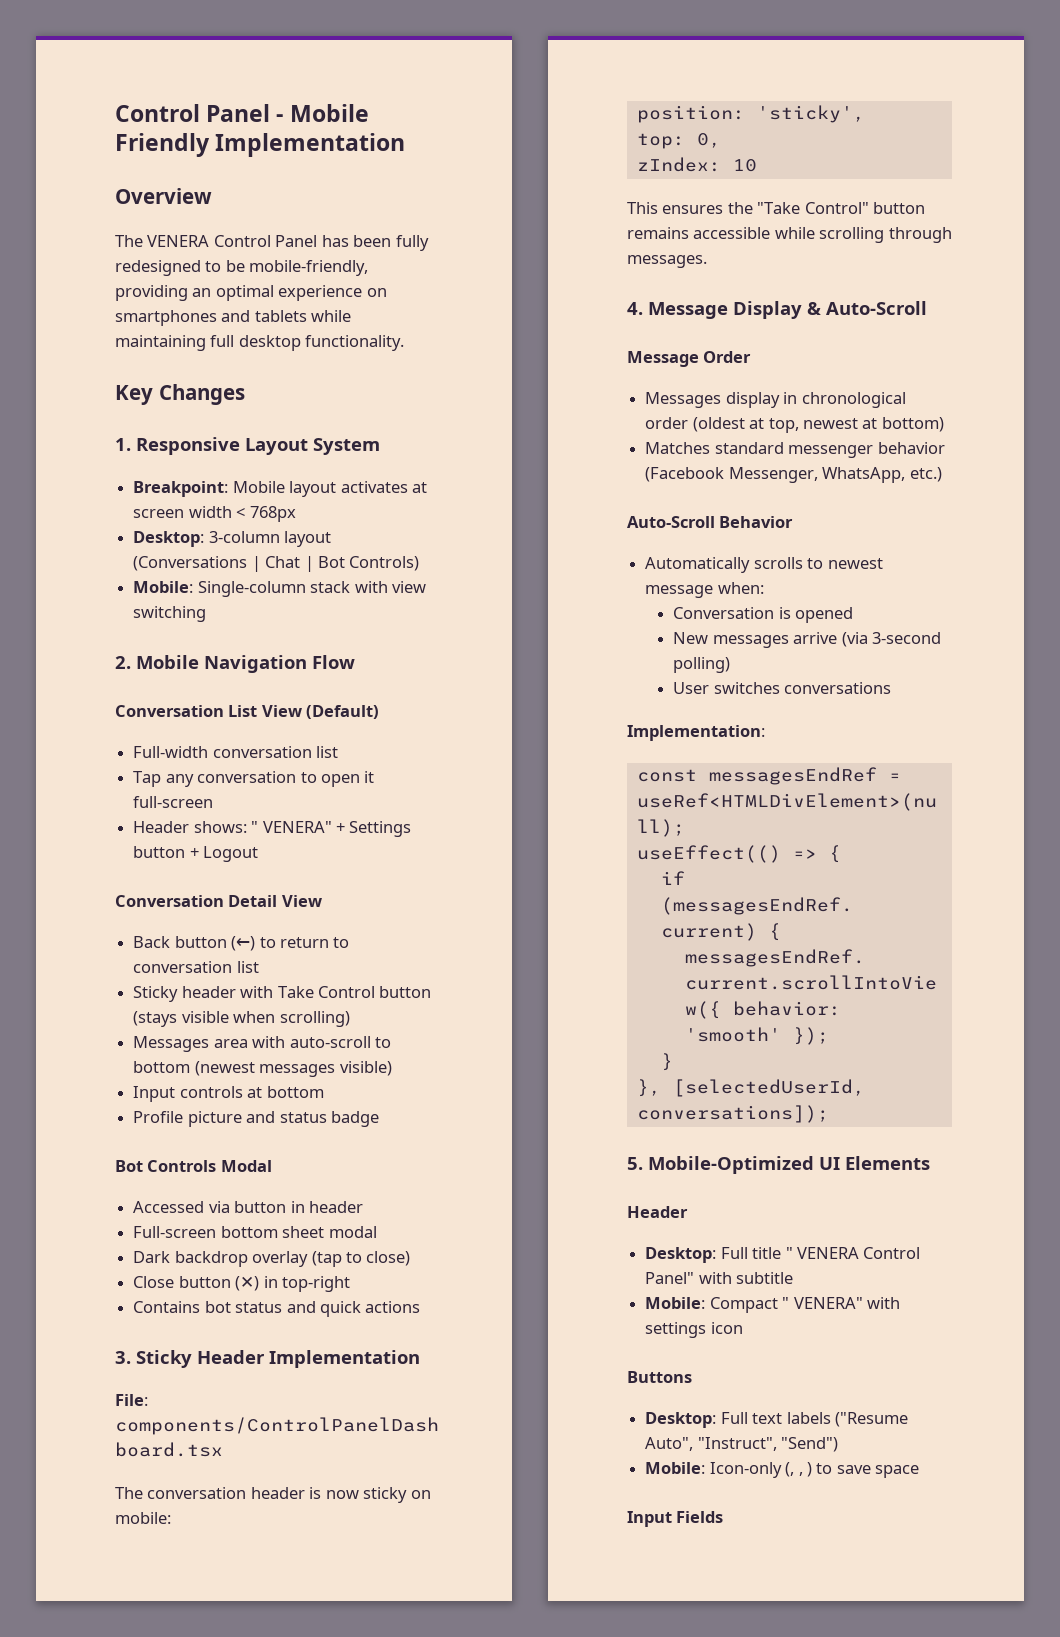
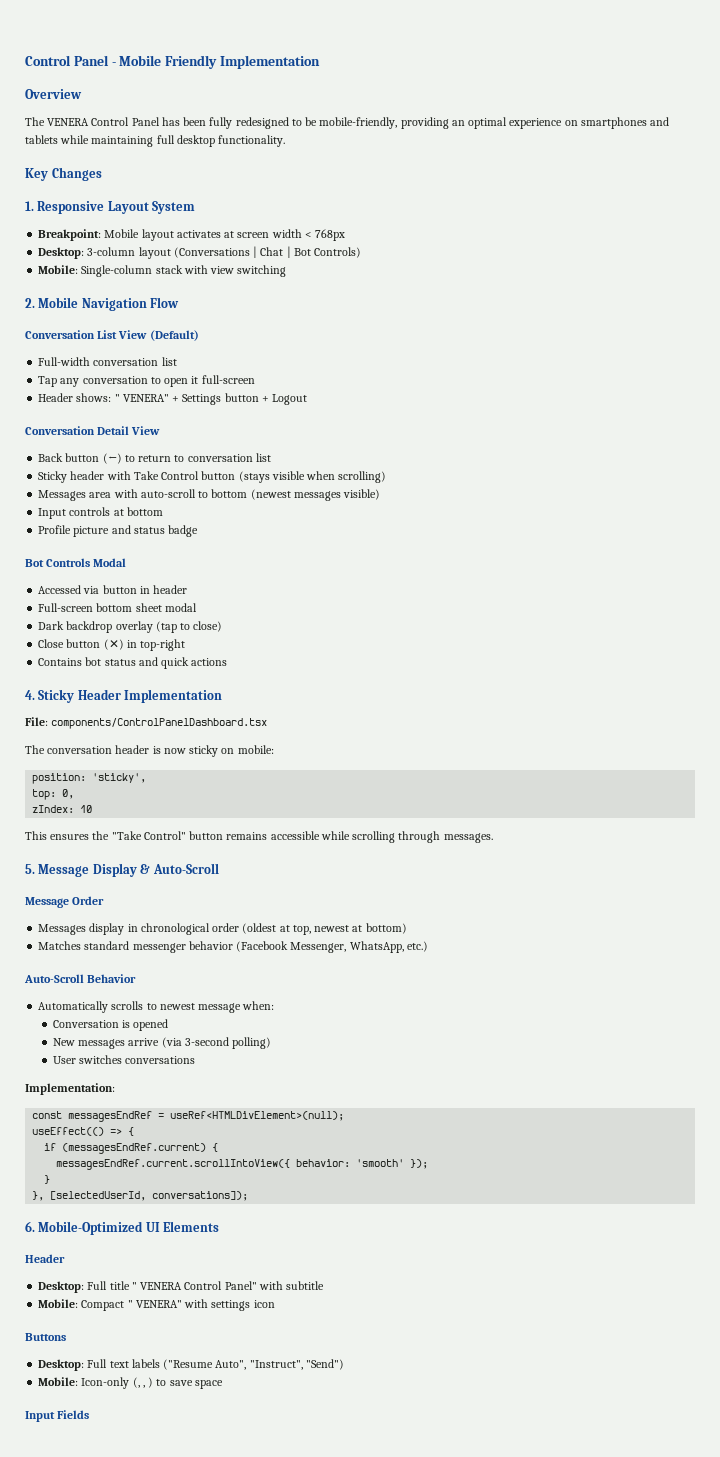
[115,1351,131,1364] 3. -> [25,690,35,700] 4.
[627,302,643,315] 4. -> [25,864,35,874] 5.
[627,1157,643,1170] 5. -> [25,1221,35,1232] 6.

